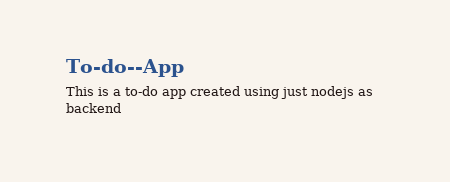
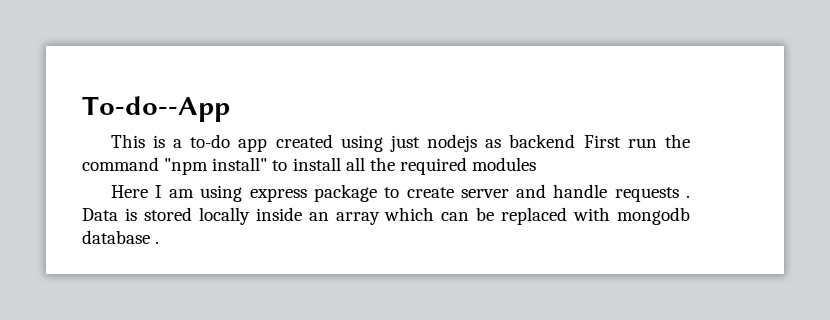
(121, 108) none -> [583,134,690,148] [82,157,537,175] [110,184,690,202] [82,207,691,225] [82,230,160,244] First run the command "npm install" to install all the required modules // Here I am using express package to create server and handle requests . Data is stored locally inside an array which can be replaced with mongodb database .

